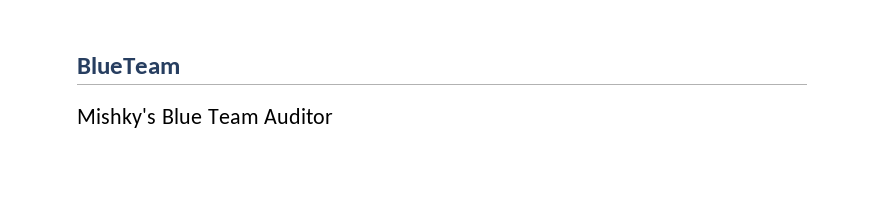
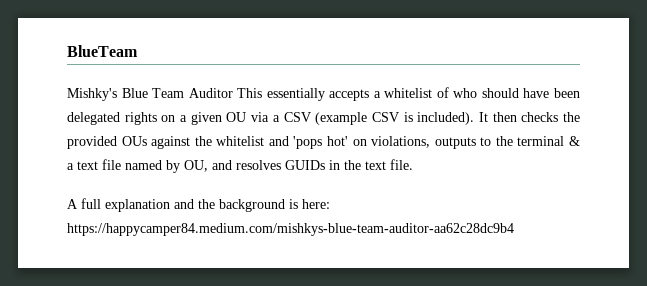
(334, 116) none -> [237,87,581,101] [67,112,580,125] [67,136,580,149] [67,159,413,173] [67,198,330,212] [67,223,514,236] This essentially accepts a whitelist of who should have been delegated rights on a given OU via a CSV (example CSV is included). It then checks the provided OUs against the whitelist and 'pops hot' on violations, outputs to the terminal & a text file named by OU, and resolves GUIDs in the text file. // A full explanation and the background is here: https://happycamper84.medium.com/mishkys-blue-team-auditor-aa62c28dc9b4

